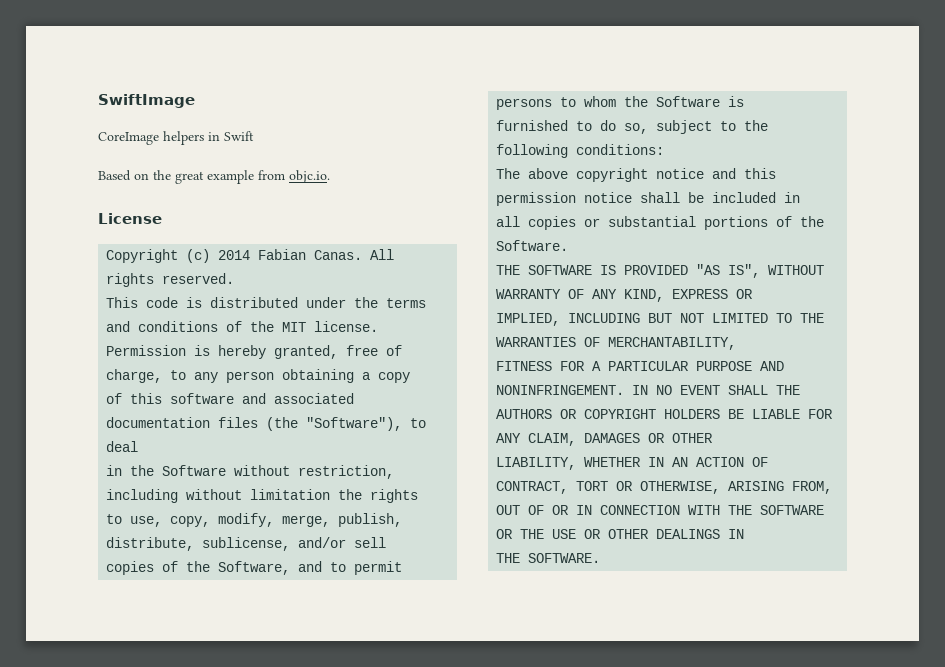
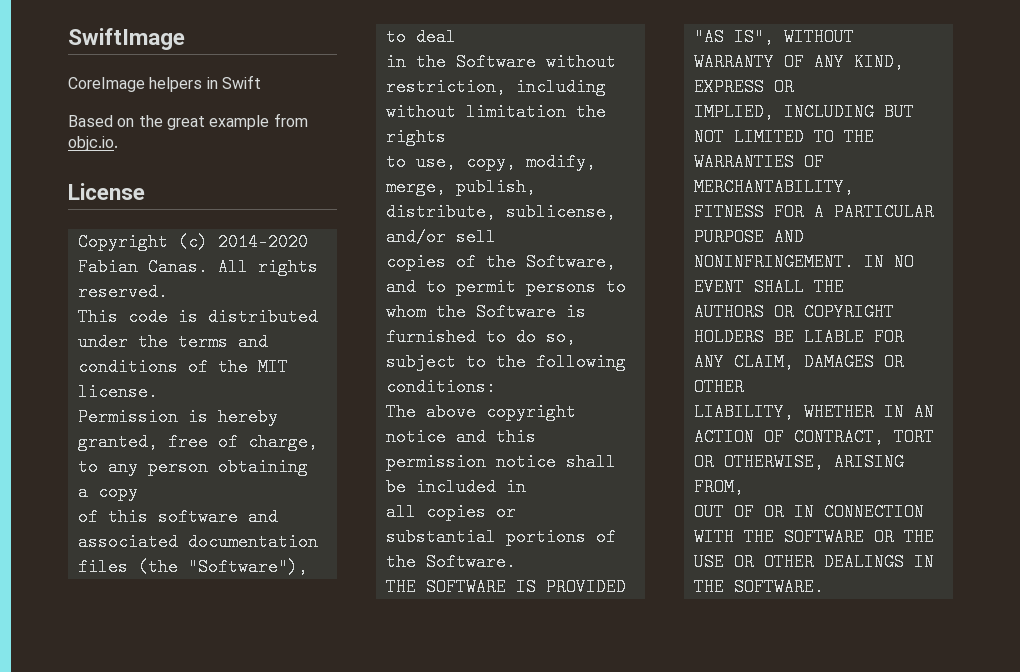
[218,250,251,260] 2014 -> [217,233,308,251] 2014-2020

